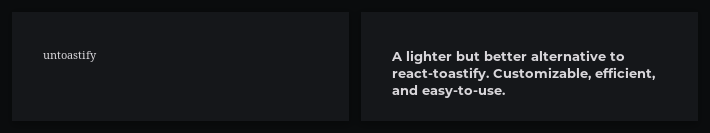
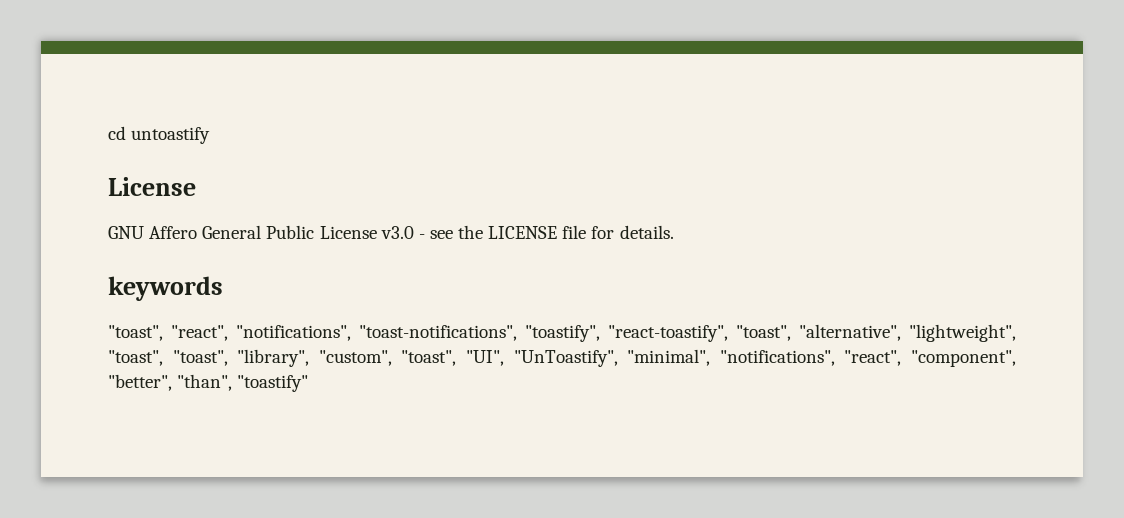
(43, 56) none -> [108,126,126,140] cd
[391,50,625,64] [392,67,655,81] [392,85,505,98] A lighter but better alternative to react-toastify. Customizable, efficient, and easy-to-use. -> [108,177,196,196] [108,225,674,239] [108,276,223,301] [108,324,1016,342] [108,349,1017,367] [108,374,309,392] License // GNU Affero General Public License v3.0 - see the LICENSE file for details. // keywords // "toast", "react", "notifications", "toast-notifications", "toastify", "react-toastify", "toast", "alternative", "lightweight", "toast", "toast", "library", "custom", "toast", "UI", "UnToastify", "minimal", "notifications", "react", "component", "better", "than", "toastify"

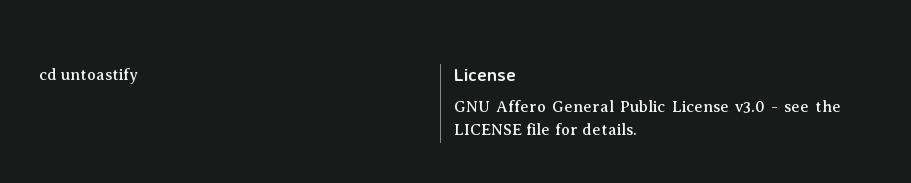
[108,276,223,301] [108,324,1016,342] [108,349,1017,367] [108,374,309,392] // keywords // "toast", "react", "notifications", "toast-notifications", "toastify", "react-toastify", "toast", "alternative", "lightweight", "toast", "toast", "library", "custom", "toast", "UI", "UnToastify", "minimal", "notifications", "react", "component", "better", "than", "toastify" -> (637, 129) none

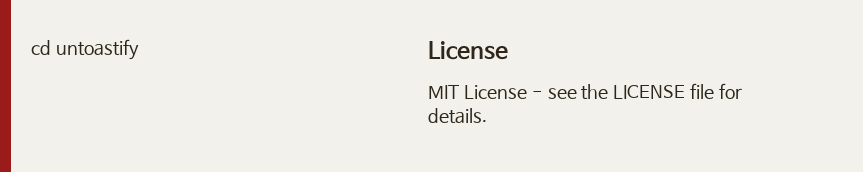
[454,100,765,113] GNU Affero General Public License v3.0 -> [428,85,527,99] MIT License

